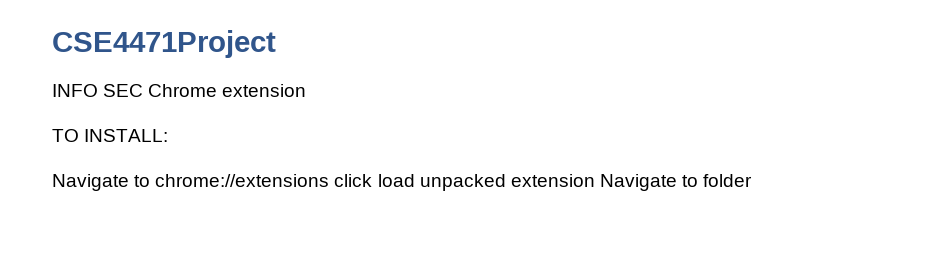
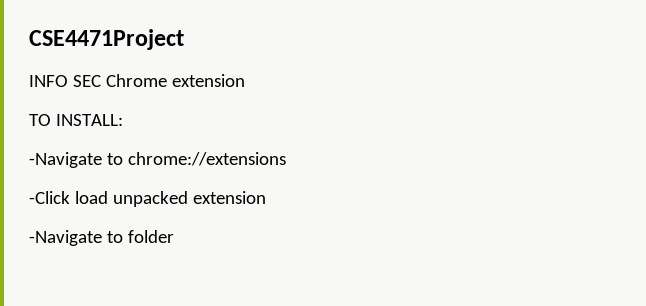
[52,174,129,191] Navigate -> [29,152,102,168] -Navigate
[334,174,373,187] click -> [29,191,70,204] // -Click
[599,174,677,191] Navigate -> [29,230,102,246] // -Navigate

